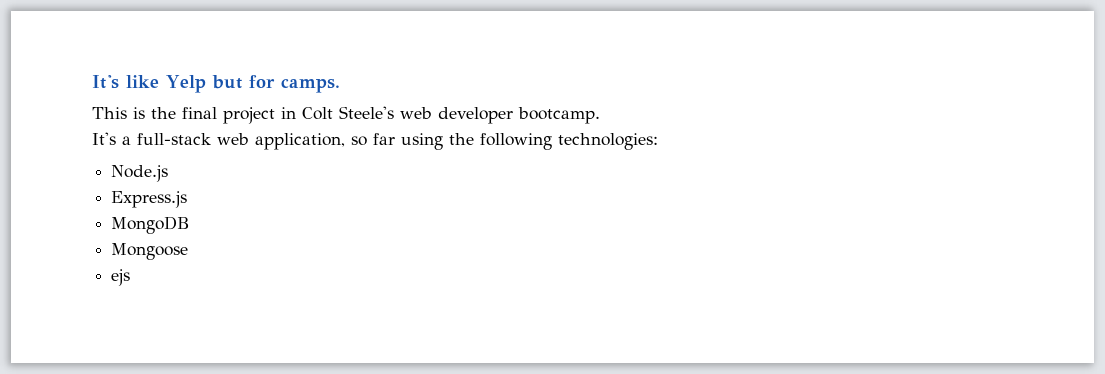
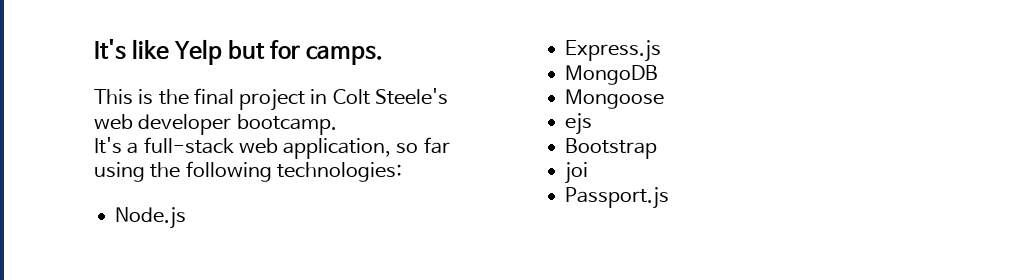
(131, 277) none -> [565,138,658,159] [565,162,589,184] [565,187,670,209] // Bootstrap // joi // Passport.js

